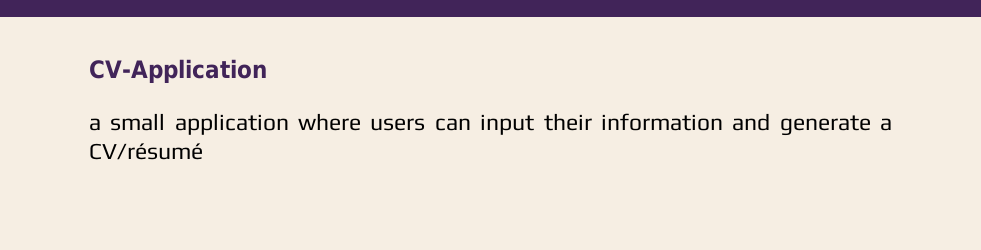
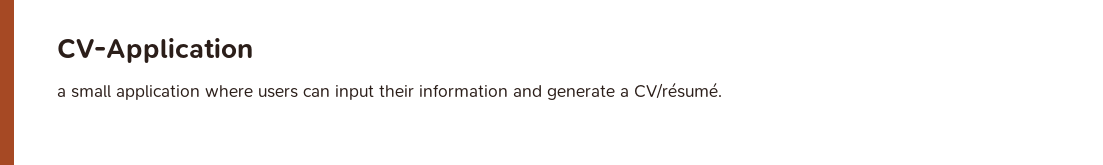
[89,143,203,160] CV/résumé -> [634,82,722,99] CV/résumé.

